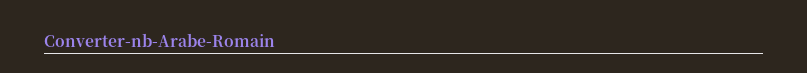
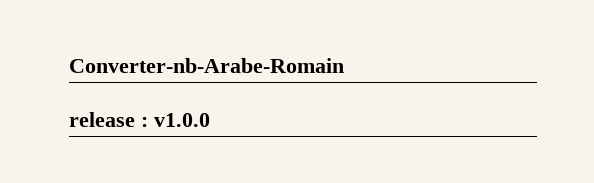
(275, 40) none -> [69,112,210,127] // release : v1.0.0

